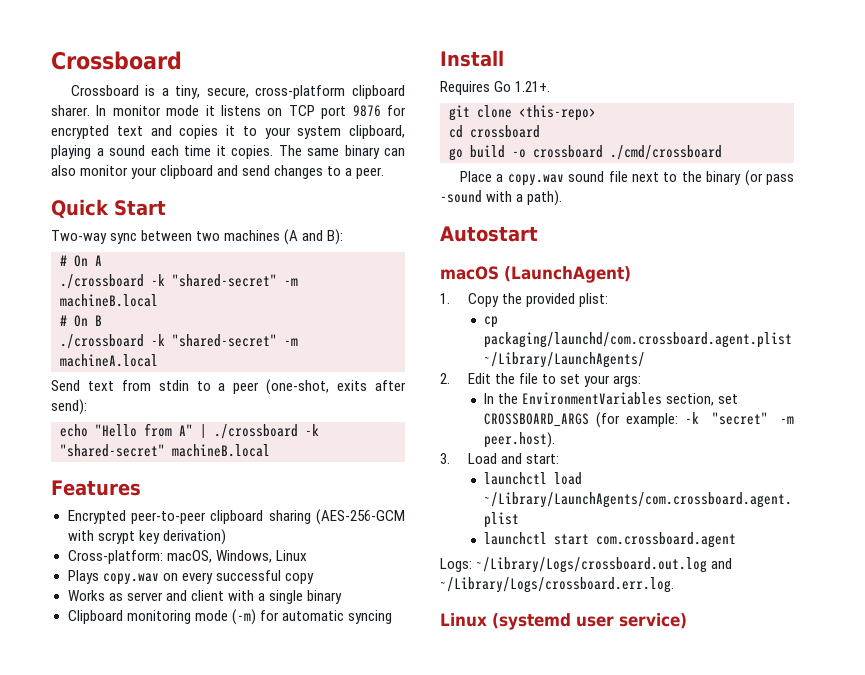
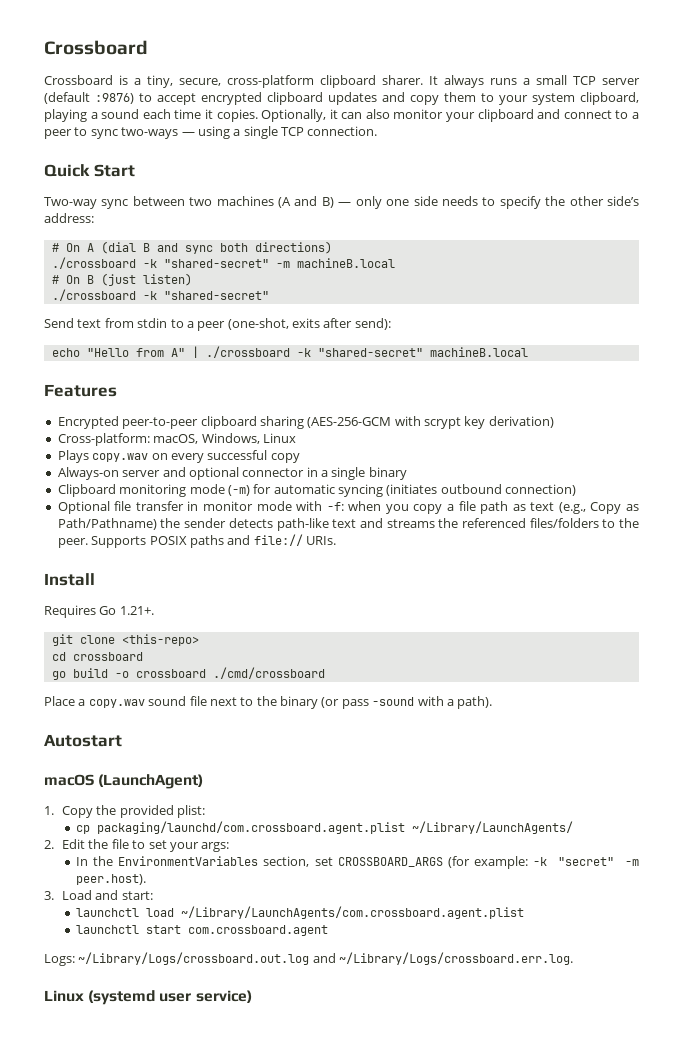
[96,105,406,119] [51,125,235,139] In monitor mode it listens on TCP port 9876 for encrypted text and copies it -> [429,75,640,88] [44,92,476,105] It always runs a small TCP server (default :9876) to accept encrypted clipboard updates and copy them
[278,145,380,159] The same binary -> [261,109,338,122] Optionally, it
[242,165,385,179] send changes to a peer. -> [563,110,639,119] [44,126,378,139] connect to a peer to sync two‑ways — using a single TCP connection.
[327,229,344,245] [60,255,102,267] B): // # On A -> [321,196,640,209] [44,213,94,223] [51,241,332,254] B) — only one side needs to specify the other side’s address: // # On A (dial B and sync both directions)
[60,334,298,349] [60,354,158,367] // ./crossboard -k "shared-secret" -m machineA.local -> [100,273,192,286] [51,289,269,301] (just listen) // ./crossboard -k "shared-secret"
[67,590,254,601] Works as server and client with -> [57,467,318,480] Always-on server and optional connector in
(392, 617) none -> [386,484,577,496] [57,501,640,514] [57,518,639,531] [57,534,336,548] (initiates outbound connection) // Optional file transfer in monitor mode with -f: when you copy a file path as text (e.g., Copy as Path/Pathname) the sender detects path-like text and streams the referenced files/folders to the peer. Supports POSIX paths and file:// URIs.

